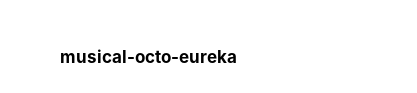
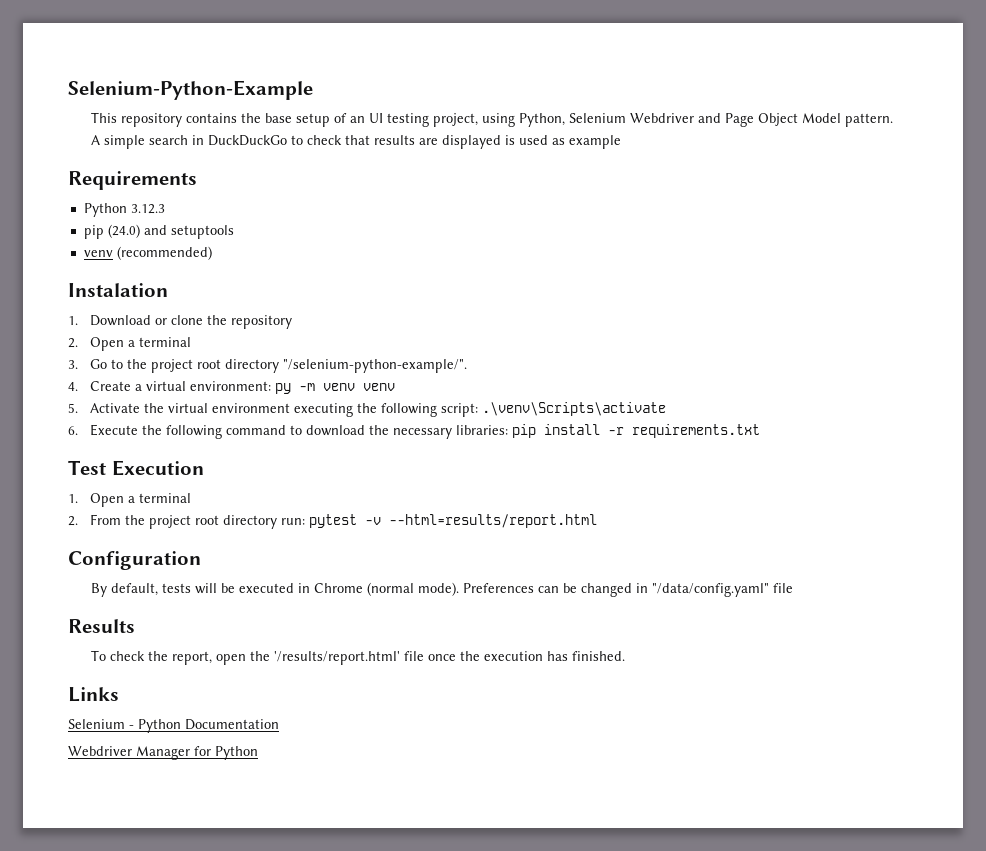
[60,49,237,63] musical-octo-eureka -> [68,80,313,100] [90,112,893,127] [90,135,621,149] [68,171,197,190] [83,203,165,217] [83,224,234,239] [83,246,212,260] [68,283,168,297] [68,315,293,329] [68,337,192,351] [68,359,468,373] [68,381,396,394] [68,402,667,417] [68,424,761,439] [68,460,204,476] [68,493,192,507] [68,514,598,529] [68,551,201,570] [90,582,793,597] [68,619,135,633] [90,650,625,665] [68,687,119,702] [68,719,279,733] [68,746,258,760] Selenium-Python-Example // This repository contains the base setup of an UI testing project, using Python, Selenium Webdriver and Page Object Model pattern. // A simple search in DuckDuckGo to check that results are displayed is used as example // Requirements // Python 3.12.3 // pip (24.0) and setuptools // venv (recommended) // Instalation // 1. Download or clone the repository // 2. Open a terminal // 3. Go to the project root directory "/selenium-python-example/". // 4. Create a virtual environment: py -m venv venv // 5. Activate the virtual environment executing the following script: .\venv\Scripts\activate // 6. Execute the following command to download the necessary libraries: pip install -r requirements.txt // Test Execution // 1. Open a terminal // 2. From the project root directory run: pytest -v --html=results/report.html // Configuration // By default, tests will be executed in Chrome (normal mode). Preferences can be changed in "/data/config.yaml" file // Results // To check the report, open the '/results/report.html' file once the execution has finished. // Links // Selenium - Python Documentation // Webdriver Manager for Python

